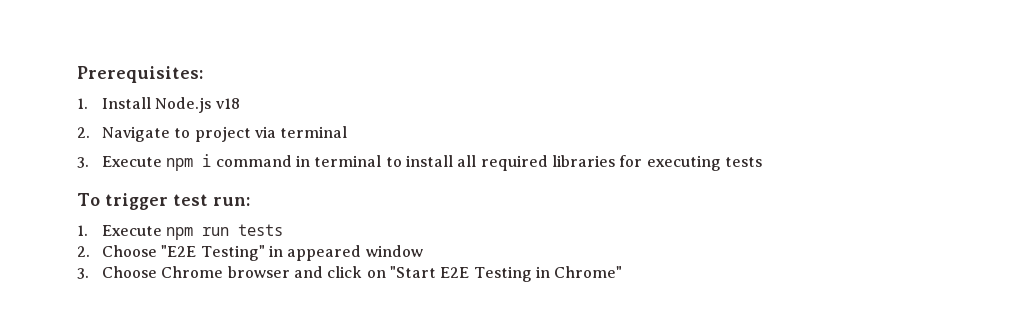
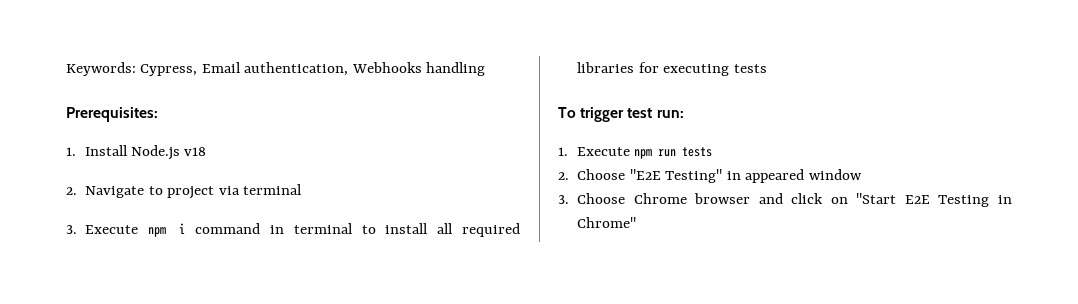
(77, 74) none -> [66,62,486,76] Keywords: Cypress, Email authentication, Webhooks handling //

